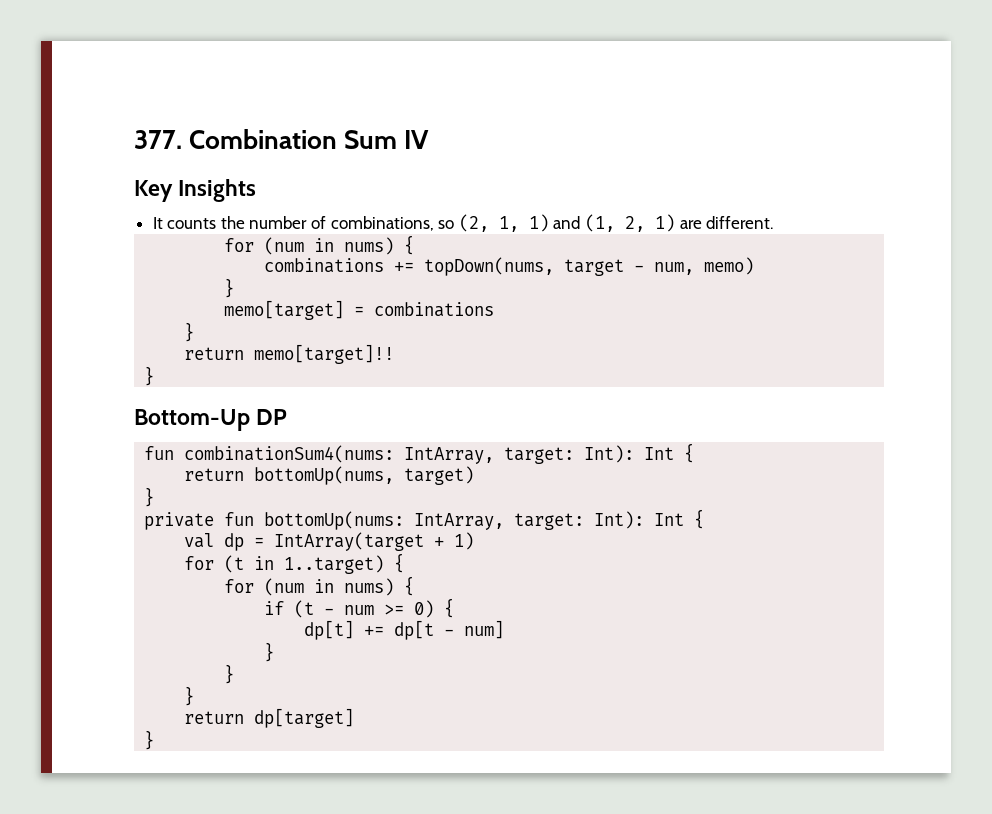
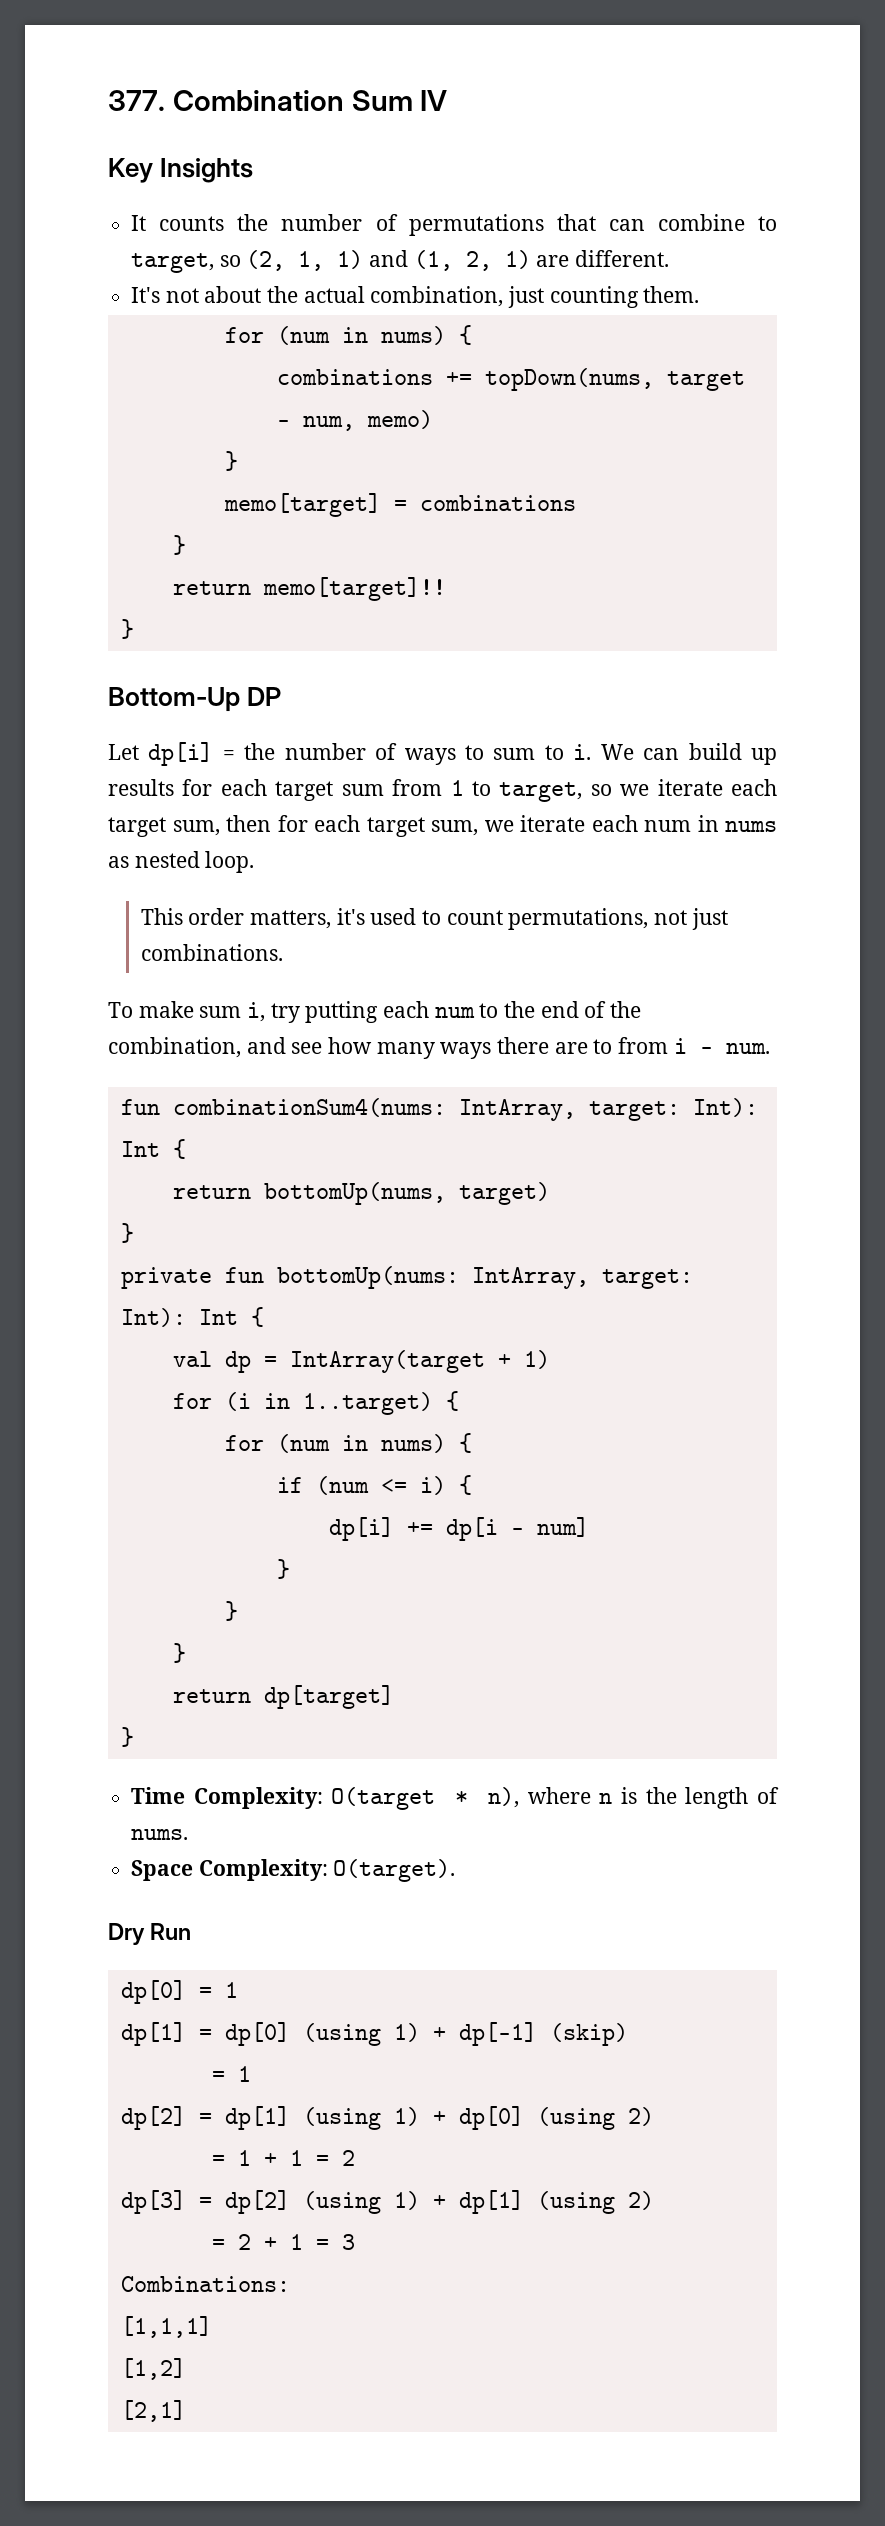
[330,216,434,231] combinations, -> [408,214,778,236] [131,253,215,273] permutations that can combine to target,
(774, 222) none -> [131,286,700,308] // It's not about the actual combination, just counting them.
(288, 417) none -> [108,742,778,766] [108,779,777,802] [108,815,777,837] [108,851,255,873] [140,908,728,930] [140,944,283,961] [108,1001,642,1023] [108,1037,770,1059] // Let dp[i] = the number of ways to sum to i. We can build up results for each target sum from 1 to target, so we iterate each target sum, then for each target sum, we iterate each num in nums as nested loop. // This order matters, it's used to count permutations, not just combinations. // To make sum i, try putting each num to the end of the combination, and see how many ways there are to from i - num.
[224,555,245,573] (t -> [224,1392,251,1411] (i
[294,598,455,618] [304,620,435,640] (t - num >= 0) { // dp[t] += dp[t -> [315,1475,472,1495] [328,1517,498,1541] (num <= i) { // dp[i] += dp[i
(155, 740) none -> [131,1787,779,1810] [131,1829,189,1840] [131,1859,456,1882] [108,1923,192,1945] [120,1980,238,2004] [120,2022,628,2046] [211,2066,251,2082] [120,2106,654,2130] [211,2150,355,2166] [120,2190,654,2214] [211,2234,355,2250] [120,2276,290,2292] [120,2316,212,2338] [120,2358,186,2380] [120,2400,186,2422] // Time Complexity: O(target * n), where n is the length of nums. // Space Complexity: O(target). // Dry Run // dp[0] = 1 // dp[1] = dp[0] (using 1) + dp[-1] (skip) // = 1 // dp[2] = dp[1] (using 1) + dp[0] (using 2) // = 1 + 1 = 2 // dp[3] = dp[2] (using 1) + dp[1] (using 2) // = 2 + 1 = 3 // Combinations: // [1,1,1] // [1,2] // [2,1]

